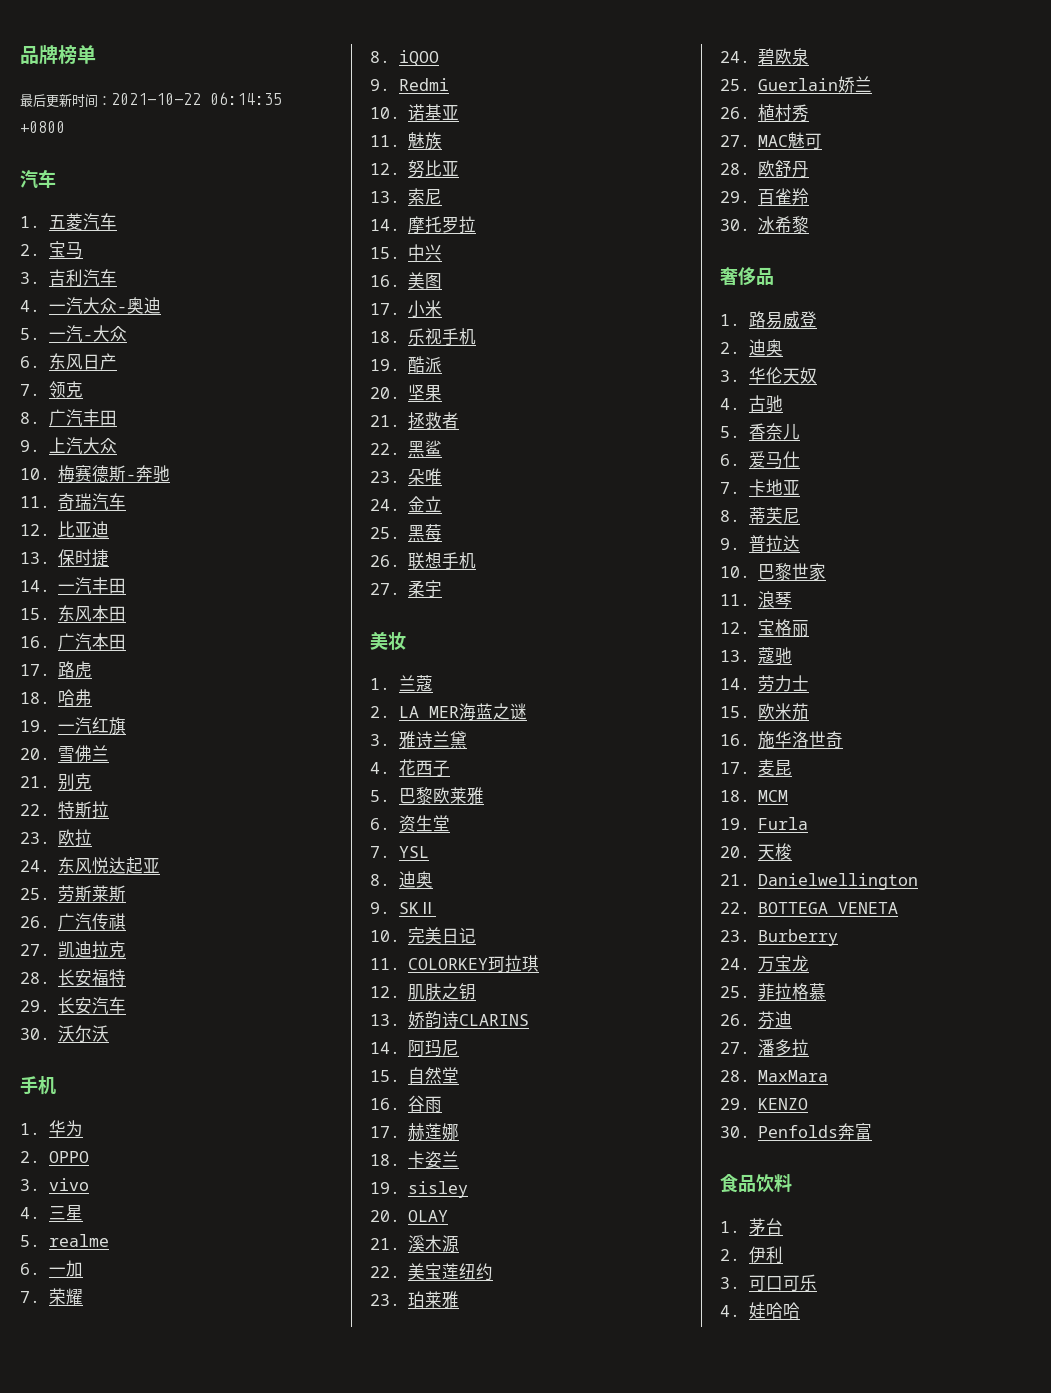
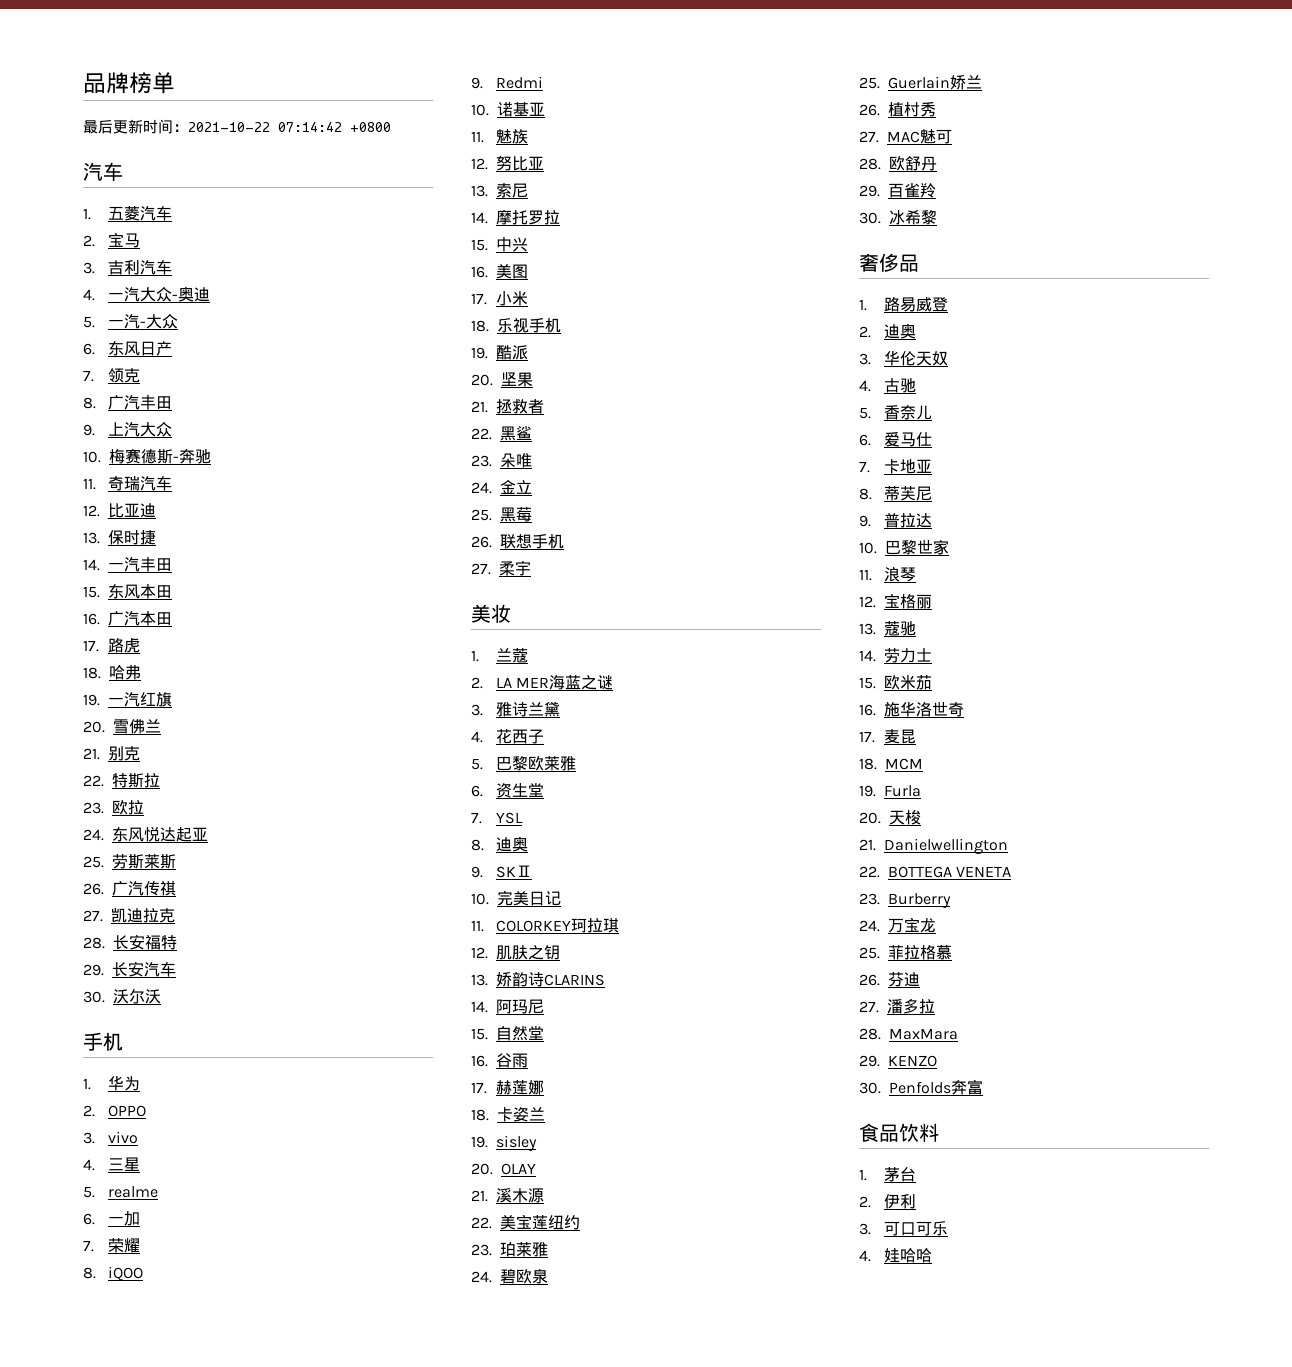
[210,92,282,105] 06:14:35 -> [278,122,342,132] 07:14:42

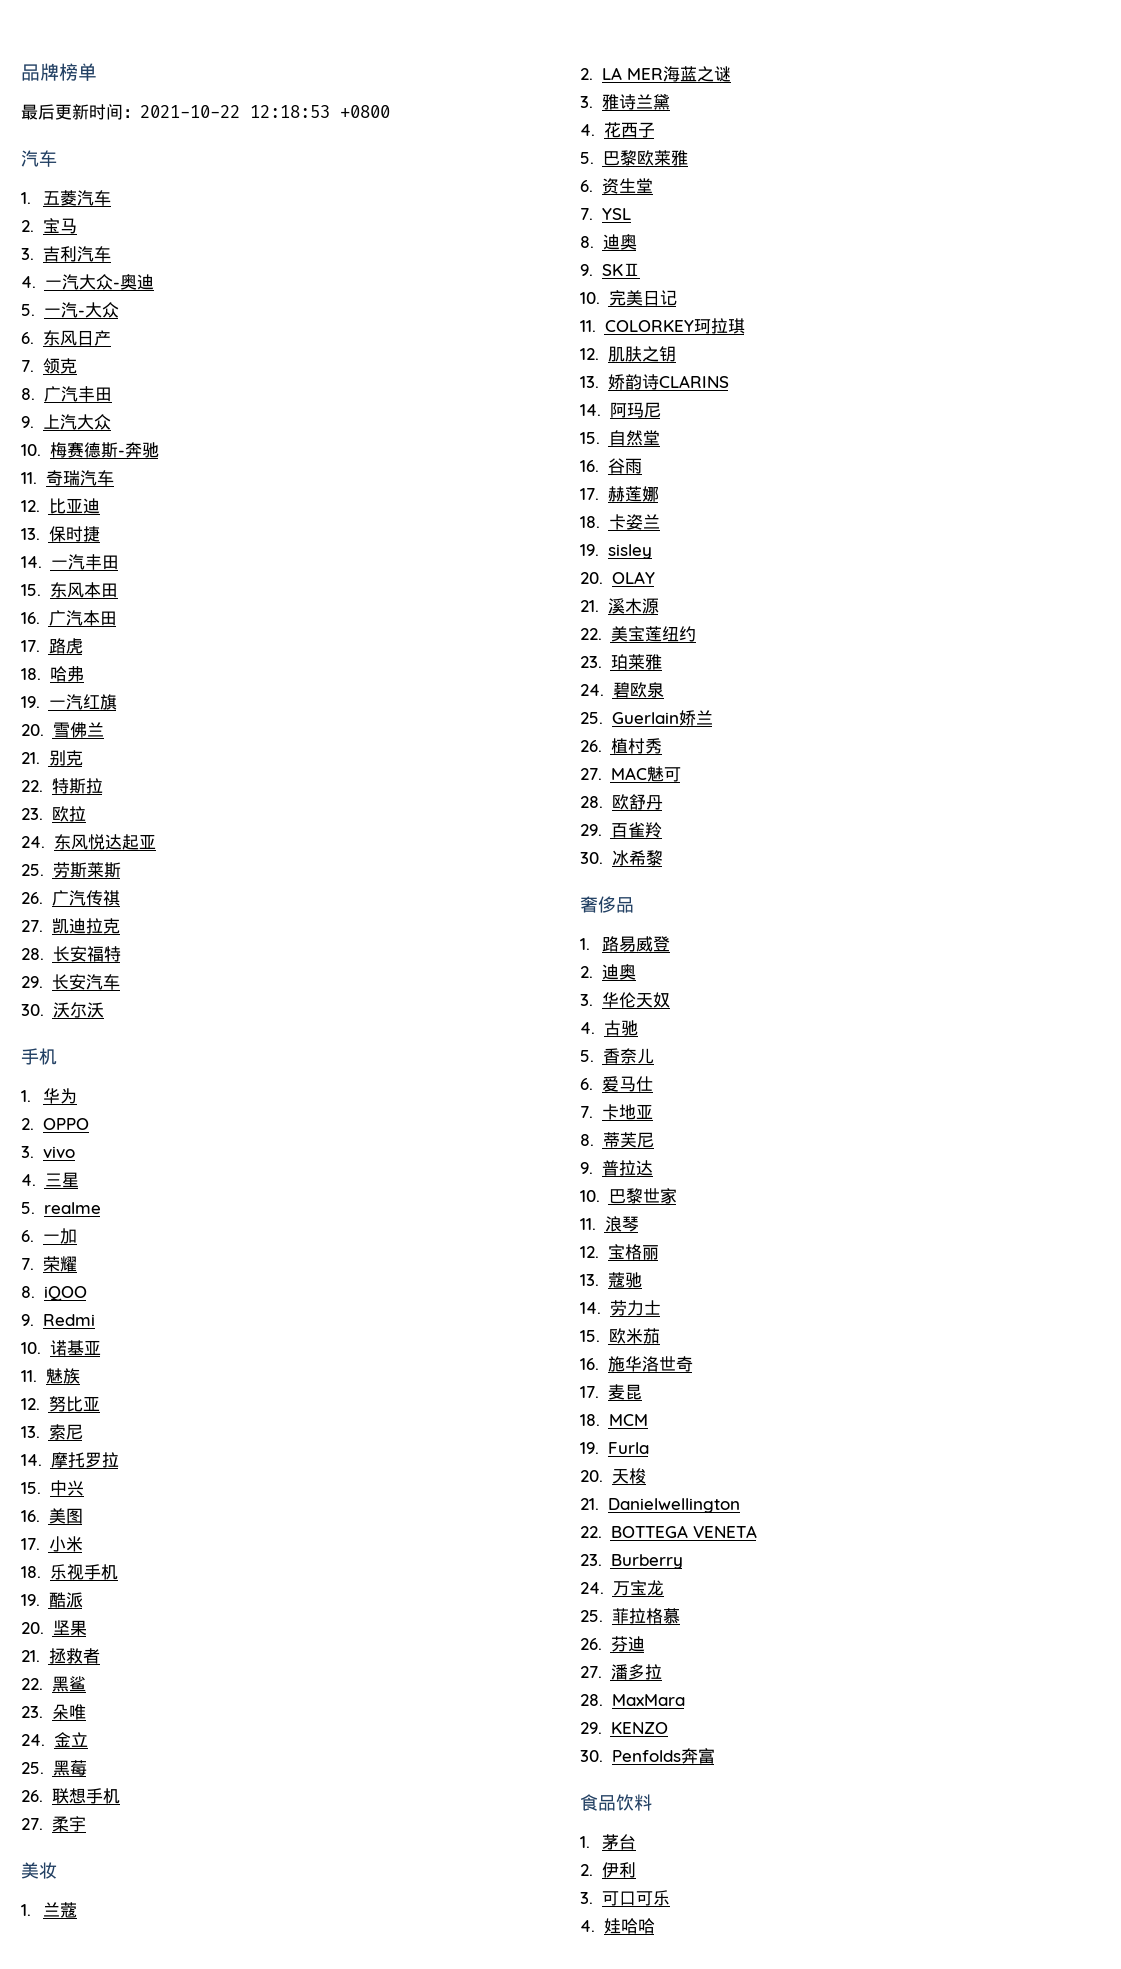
[278,122,342,132] 07:14:42 -> [250,105,330,118] 12:18:53

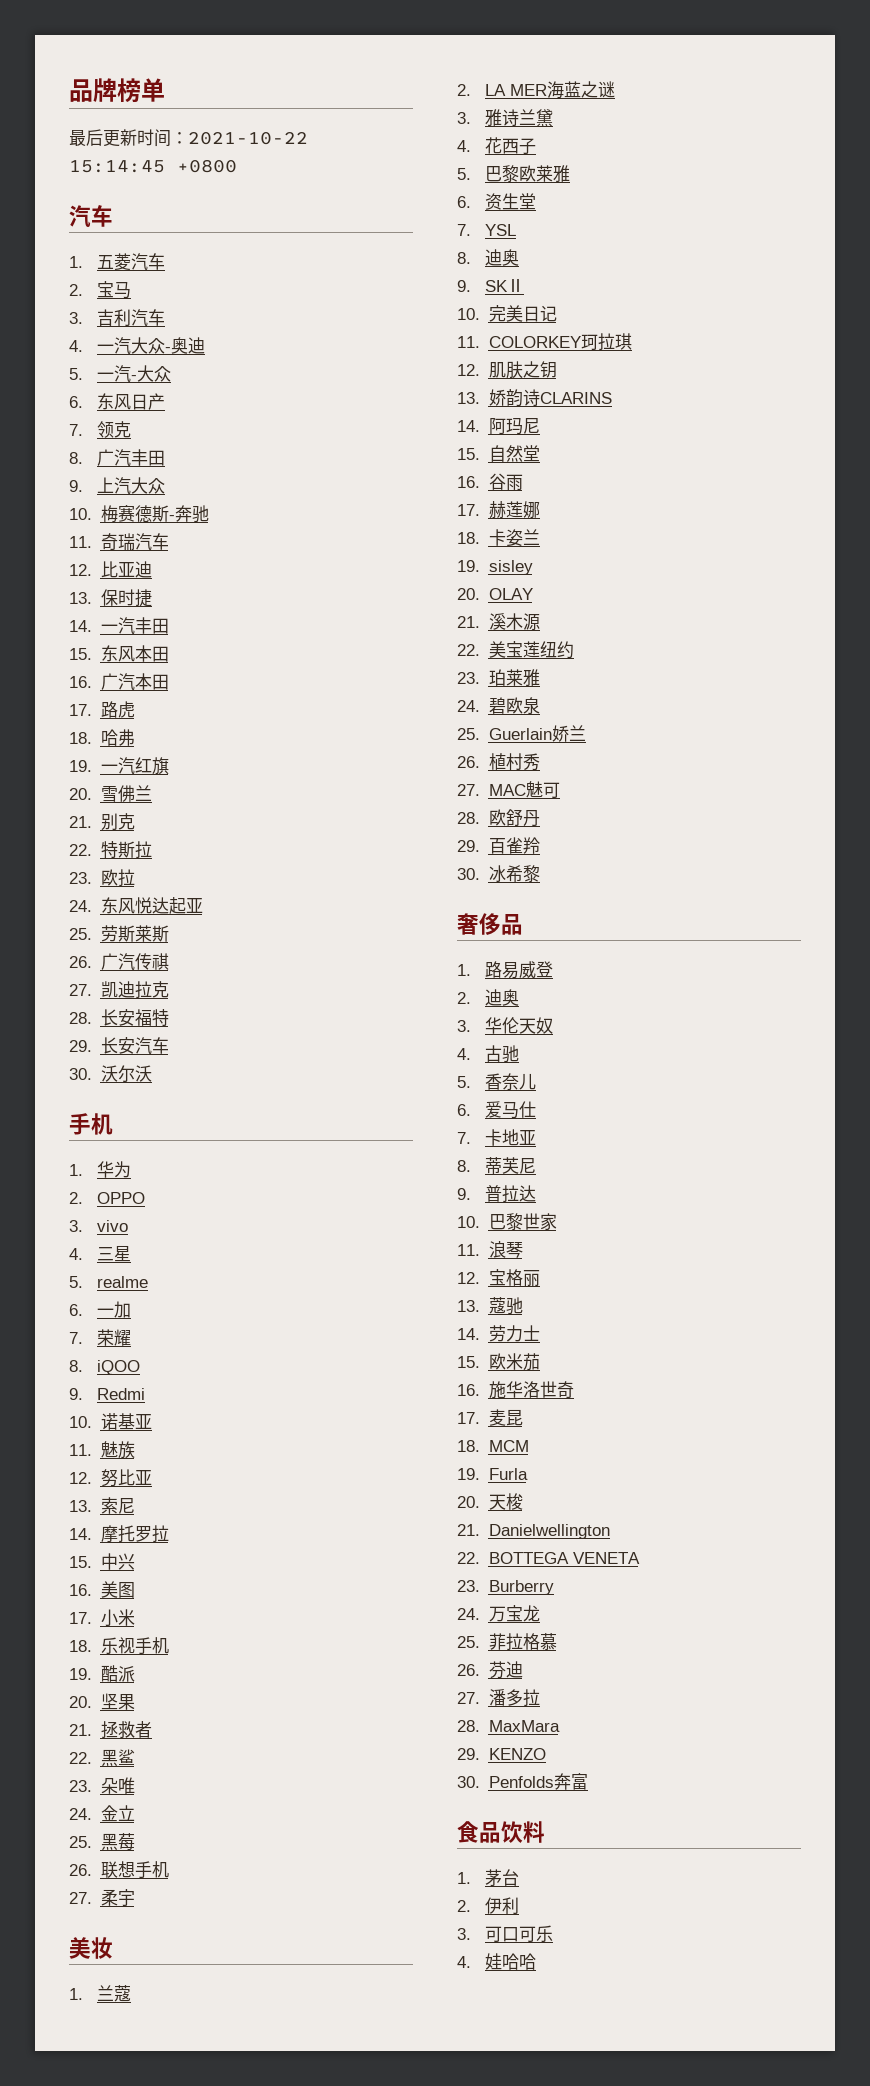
[250,105,330,118] 12:18:53 -> [69,160,165,173] 15:14:45

